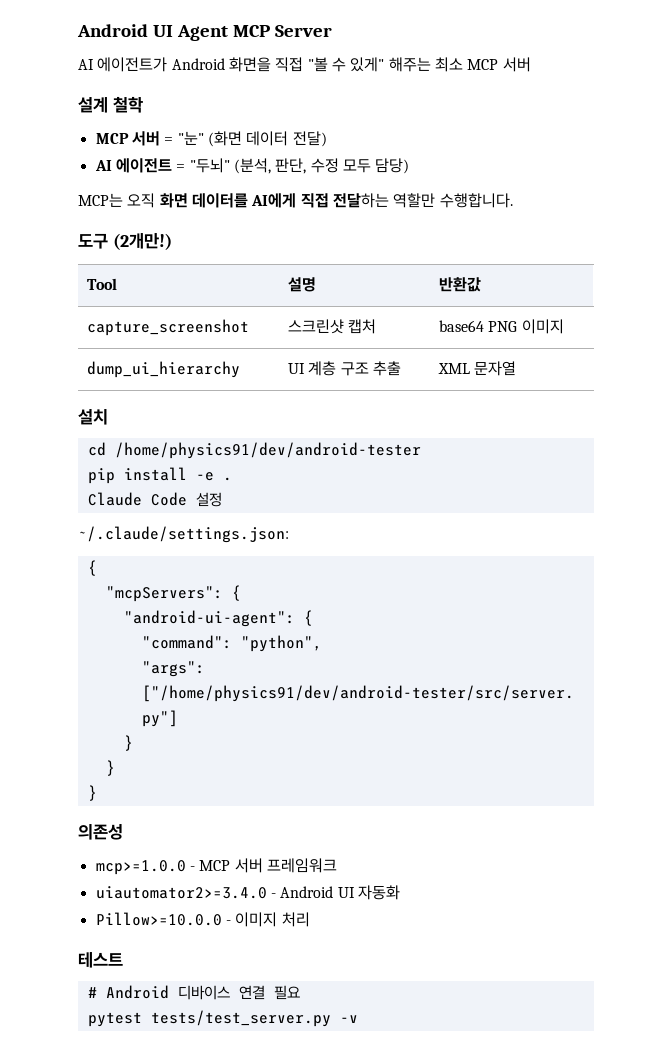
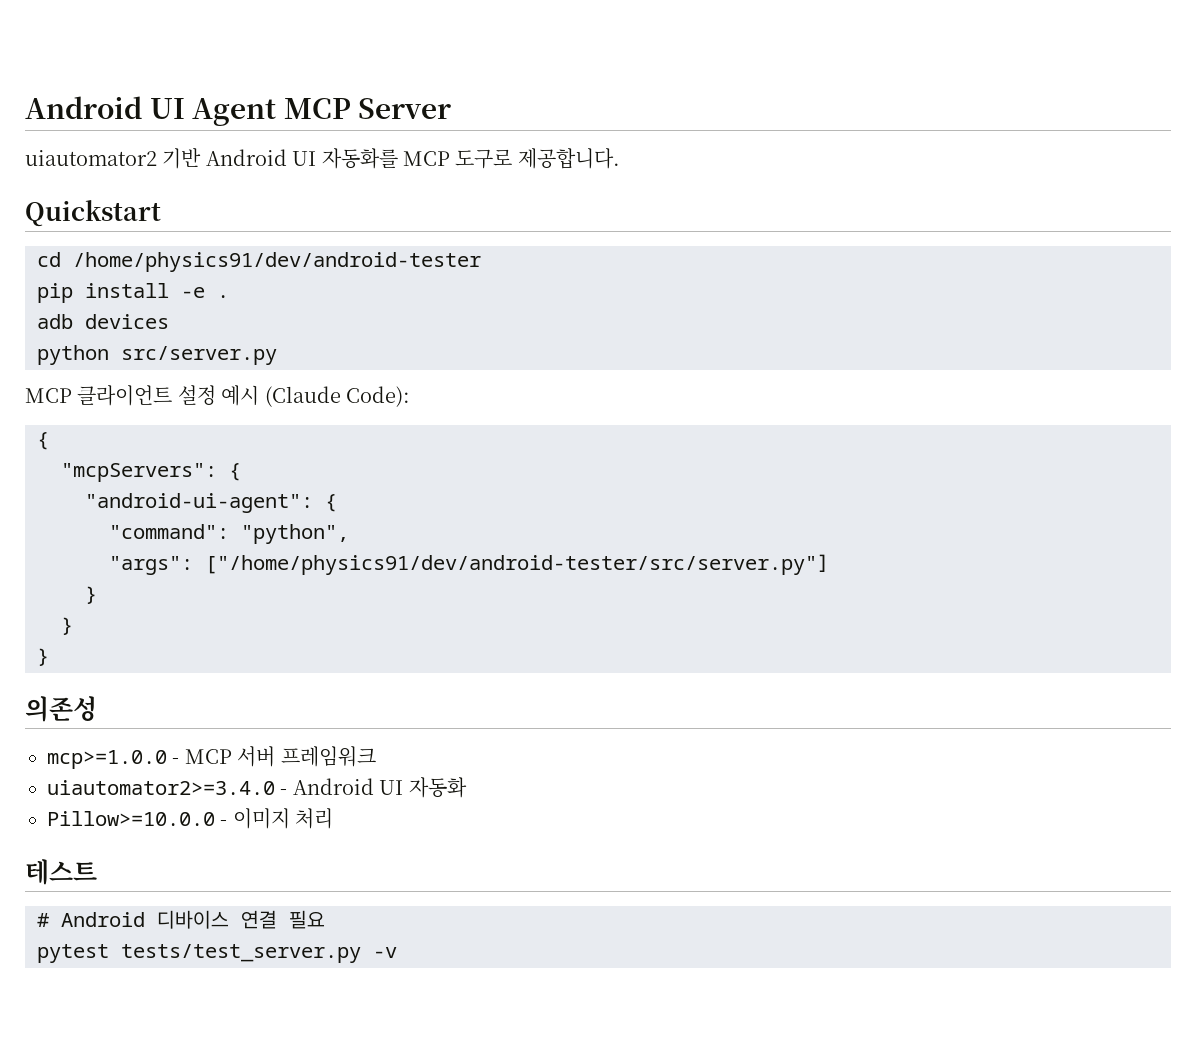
[78,57,531,72] [78,96,143,113] [95,131,327,147] [94,158,410,174] [78,193,513,208] [78,233,172,250] [86,278,117,290] [287,277,316,292] [438,277,481,292] [86,319,249,336] [287,319,377,334] [438,319,564,334] [86,361,240,378] [287,361,401,376] [437,361,517,376] [78,409,108,425] AI 에이전트가 Android 화면을 직접 "볼 수 있게" 해주는 최소 MCP 서버 // 설계 철학 // MCP 서버 = "눈" (화면 데이터 전달) // AI 에이전트 = "두뇌" (분석, 판단, 수정 모두 담당) // MCP는 오직 화면 데이터를 AI에게 직접 전달하는 역할만 수행합니다. // 도구 (2개만!) // Tool | 설명 | 반환값 // capture_screenshot | 스크린샷 캡처 | base64 PNG 이미지 // dump_ui_hierarchy | UI 계층 구조 추출 | XML 문자열 // 설치 -> [25,148,620,169] [25,200,161,227] uiautomator2 기반 Android UI 자동화를 MCP 도구로 제공합니다. // Quickstart
[87,492,222,507] [78,526,289,543] Claude Code 설정 // ~/.claude/settings.json: -> [37,314,169,329] [37,345,277,365] [25,385,410,407] adb devices // python src/server.py // MCP 클라이언트 설정 예시 (Claude Code):

